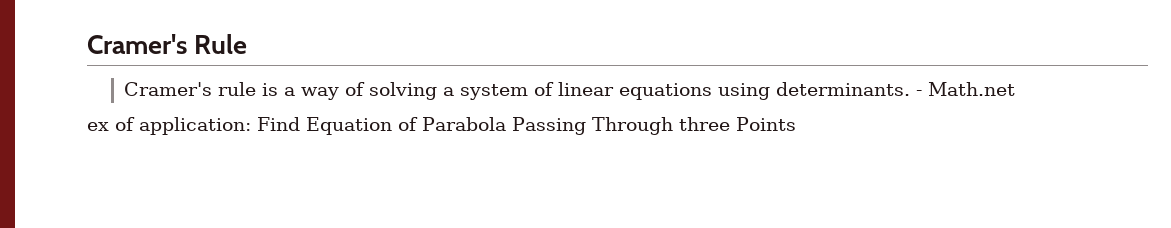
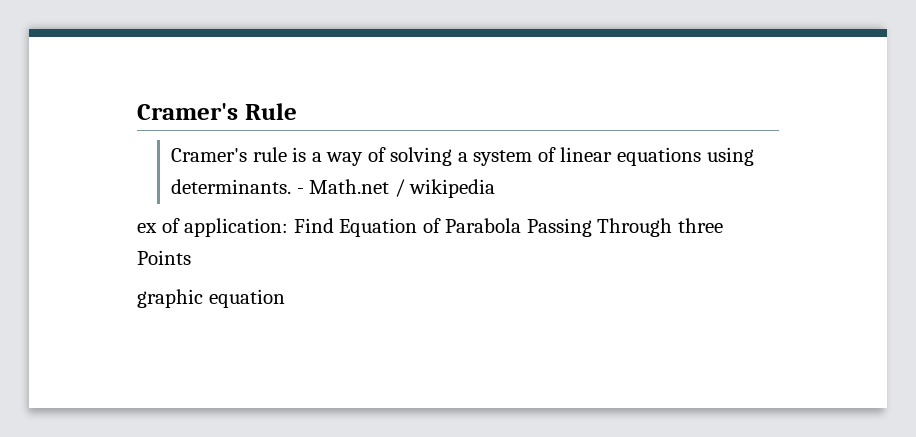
(1016, 89) none -> [394,179,496,198] / wikipedia
(796, 124) none -> [137,289,285,308] // graphic equation

